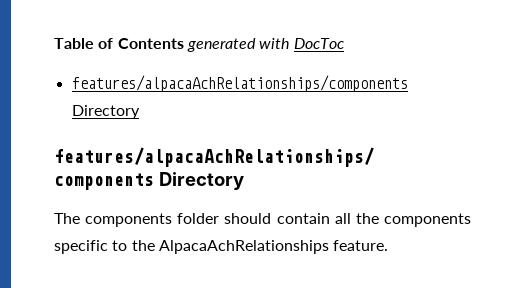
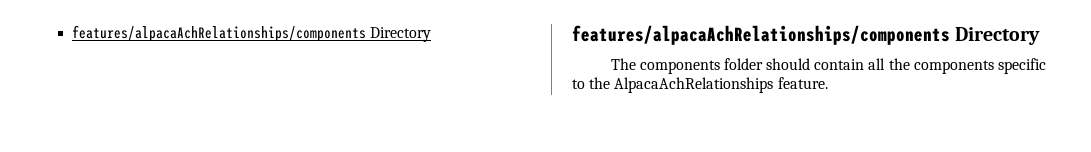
[54,38,344,52] Table of Contents generated with DocToc // -> (72, 33) none

